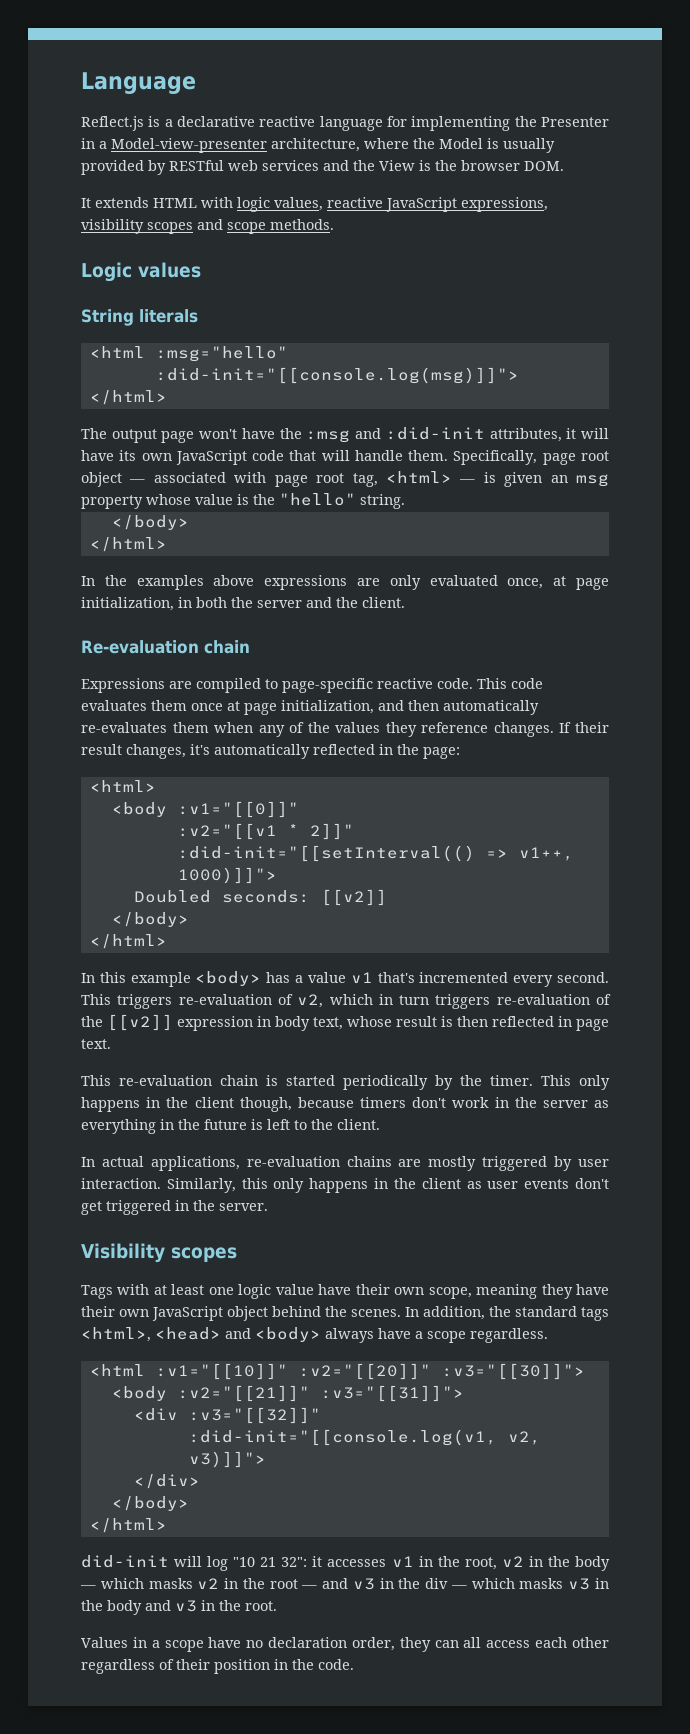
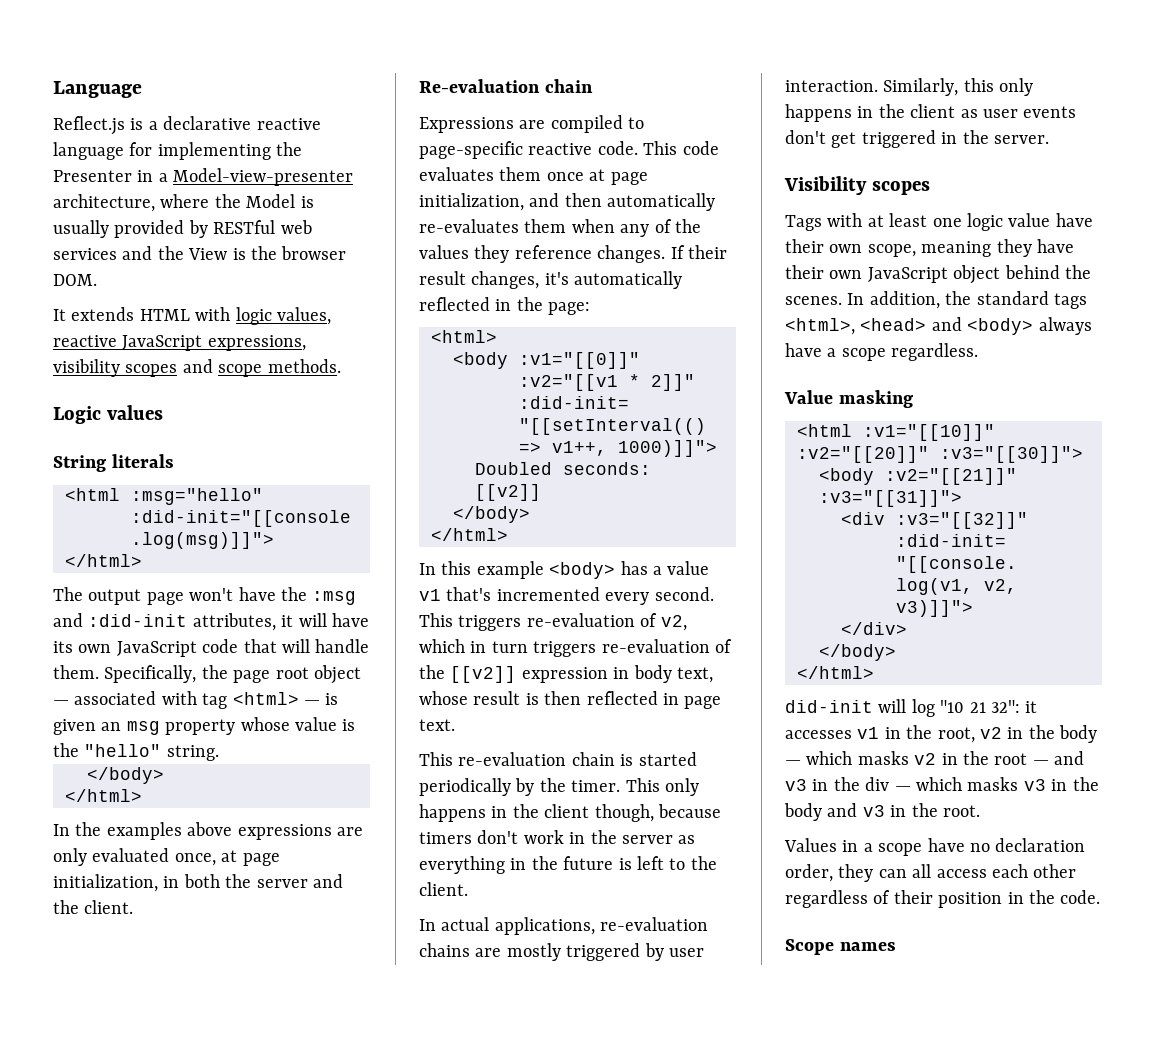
(538, 457) none -> [201,665,228,679] the
[274,473,378,487] page root tag, -> [202,693,228,709] tag
(548, 1335) none -> [784,390,913,408] // Value masking
(354, 1664) none -> [785,939,896,955] // Scope names

